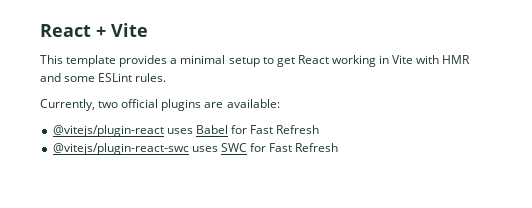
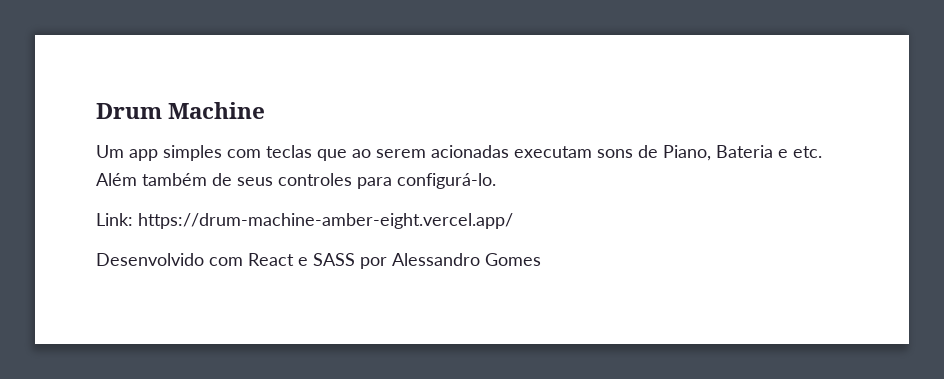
[40,23,148,37] [40,55,471,67] [40,73,167,82] [40,99,280,111] [52,125,320,137] [52,143,339,155] React + Vite // This template provides a minimal setup to get React working in Vite with HMR and some ESLint rules. // Currently, two official plugins are available: // @vitejs/plugin-react uses Babel for Fast Refresh // @vitejs/plugin-react-swc uses SWC for Fast Refresh -> [96,102,266,119] [96,145,822,161] [96,173,496,189] [96,213,513,229] [96,253,541,269] Drum Machine // Um app simples com teclas que ao serem acionadas executam sons de Piano, Bateria e etc. Além também de seus controles para configurá-lo. // Link: https://drum-machine-amber-eight.vercel.app/ // Desenvolvido com React e SASS por Alessandro Gomes

